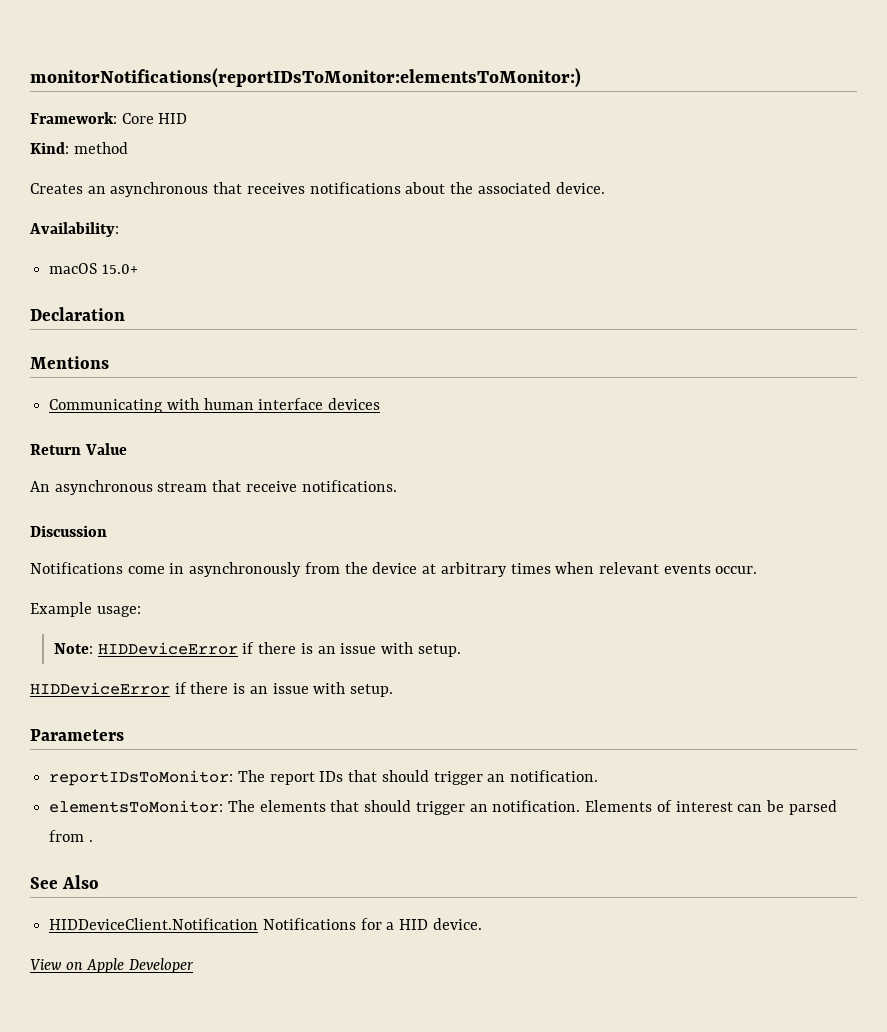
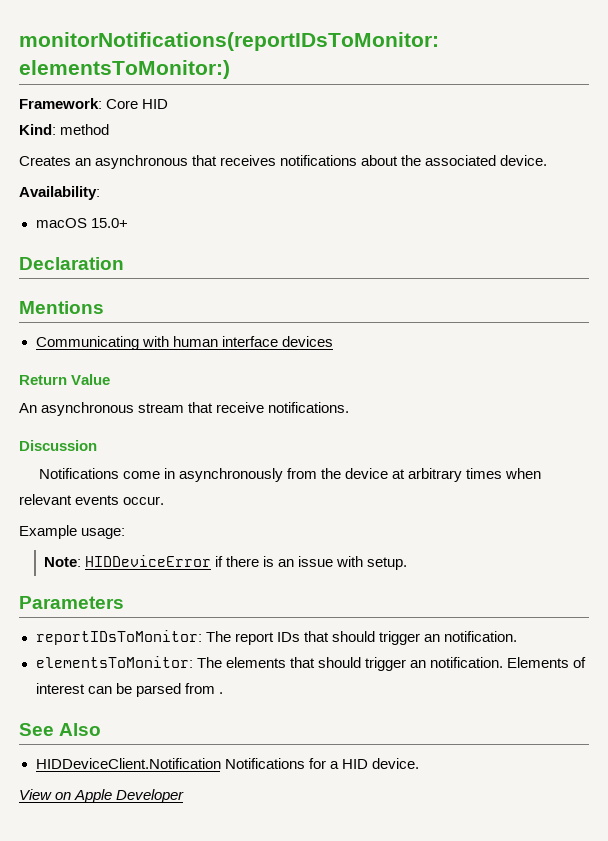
[30,682,394,697] // HIDDeviceError if there is an issue with setup. -> (408, 563) none

